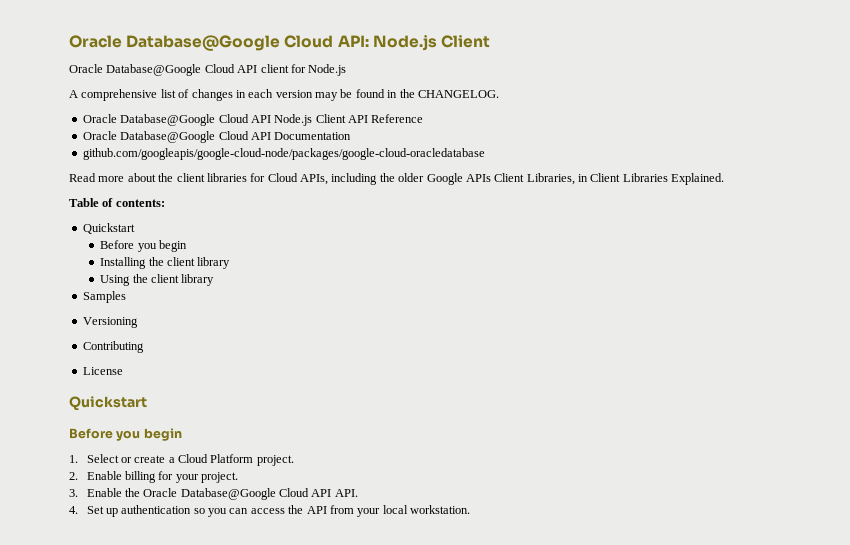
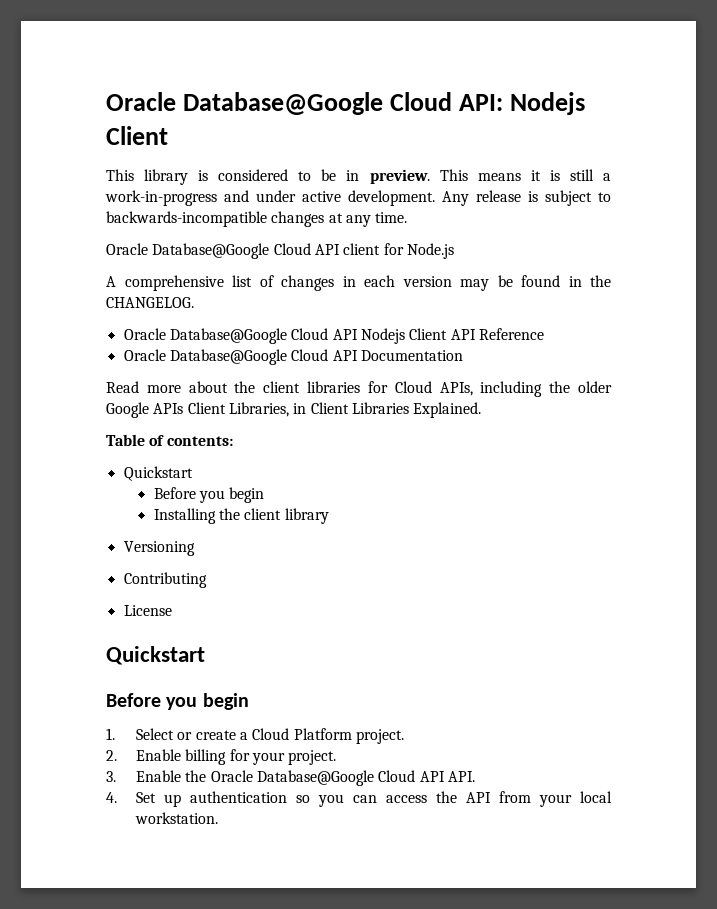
[372,35,490,51] Node.js Client -> [510,92,586,115] [106,126,168,145] [106,169,612,185] [105,190,611,206] [106,211,408,227] Nodejs Client // This library is considered to be in preview. This means it is still a work-in-progress and under active development. Any release is subject to backwards-incompatible changes at any time.
[274,114,313,126] Node.js -> [360,328,405,344] Nodejs
[82,148,485,160] // github.com/googleapis/google-cloud-node/packages/google-cloud-oracledatabase -> (463, 355) none
[100,274,215,286] [82,291,126,303] // Using the client library // Samples -> (329, 516) none

